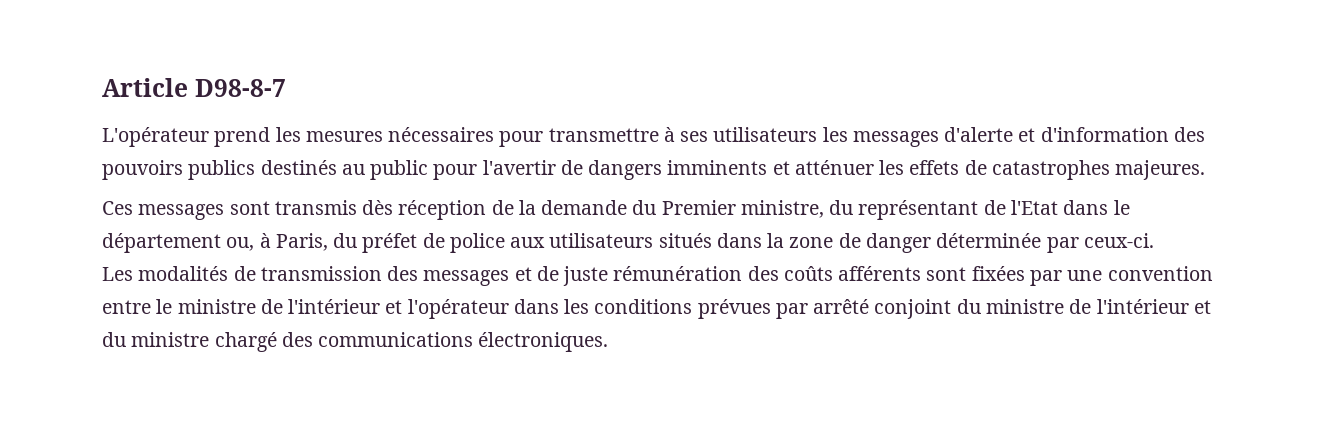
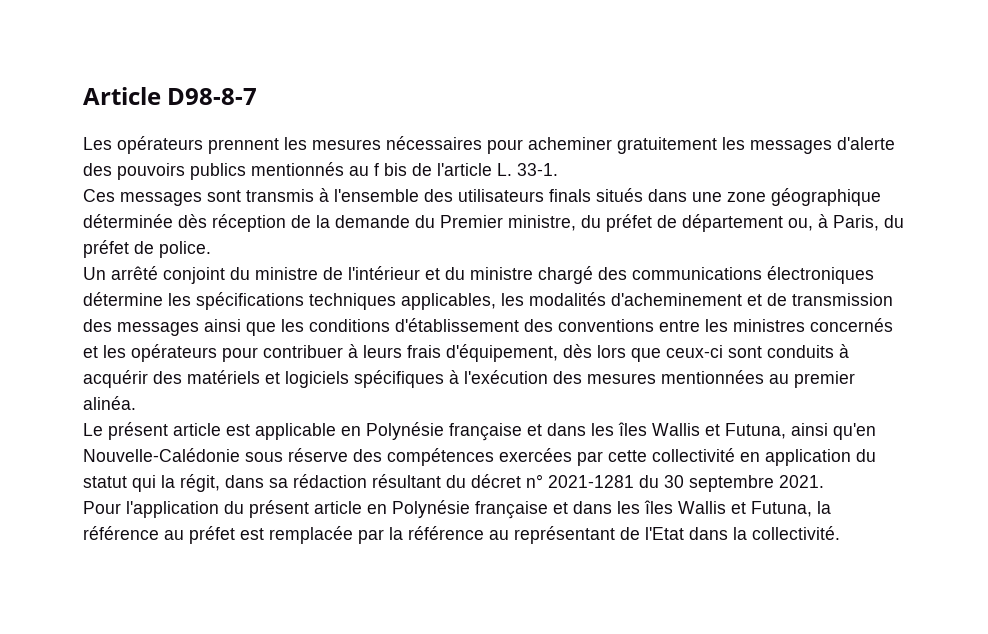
[102,127,271,147] L'opérateur prend -> [83,136,279,154] Les opérateurs prennent
[548,127,818,142] transmettre à ses utilisateurs -> [528,137,717,154] acheminer gratuitement
[1018,127,1169,142] et d'information -> (895, 143) none
[260,160,1206,180] [102,200,357,220] destinés au public pour l'avertir de dangers imminents et atténuer les effets de catastrophes majeures. // Ces messages sont transmis -> [251,162,558,176] [83,188,881,206] [83,214,173,228] mentionnés au f bis de l'article L. 33-1. // Ces messages sont transmis à l'ensemble des utilisateurs finals situés dans une zone géographique déterminée
[858,200,1130,220] représentant de l'Etat dans le -> [606,214,677,232] préfet de
[449,233,1154,253] [102,266,1213,286] [102,299,808,319] police aux utilisateurs situés dans la zone de danger déterminée par ceux-ci. // Les modalités de transmission des messages et de juste rémunération des coûts afférents sont fixées par une convention entre le ministre de l'intérieur et l'opérateur dans les conditions prévues par -> [159,241,211,258] [83,267,106,280] police. // Un
[478,332,609,352] électroniques. -> [767,266,874,284] [83,292,893,310] [83,318,893,336] [83,344,849,362] [83,370,855,388] [83,396,136,410] [83,422,876,441] [83,448,876,466] [83,474,824,492] [83,500,831,519] [83,526,840,544] électroniques détermine les spécifications techniques applicables, les modalités d'acheminement et de transmission des messages ainsi que les conditions d'établissement des conventions entre les ministres concernés et les opérateurs pour contribuer à leurs frais d'équipement, dès lors que ceux-ci sont conduits à acquérir des matériels et logiciels spécifiques à l'exécution des mesures mentionnées au premier alinéa. // Le présent article est applicable en Polynésie française et dans les îles Wallis et Futuna, ainsi qu'en Nouvelle-Calédonie sous réserve des compétences exercées par cette collectivité en application du statut qui la régit, dans sa rédaction résultant du décret n° 2021-1281 du 30 septembre 2021. // Pour l'application du présent article en Polynésie française et dans les îles Wallis et Futuna, la référence au préfet est remplacée par la référence au représentant de l'Etat dans la collectivité.

